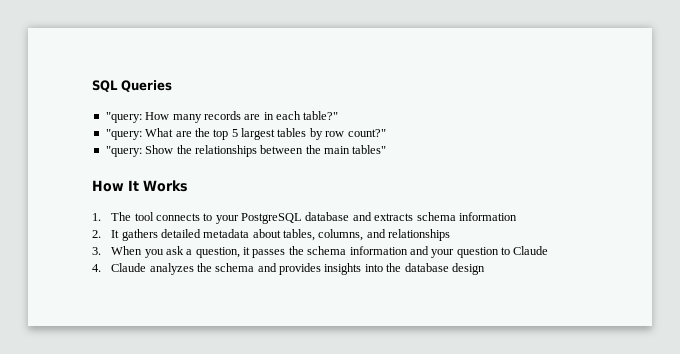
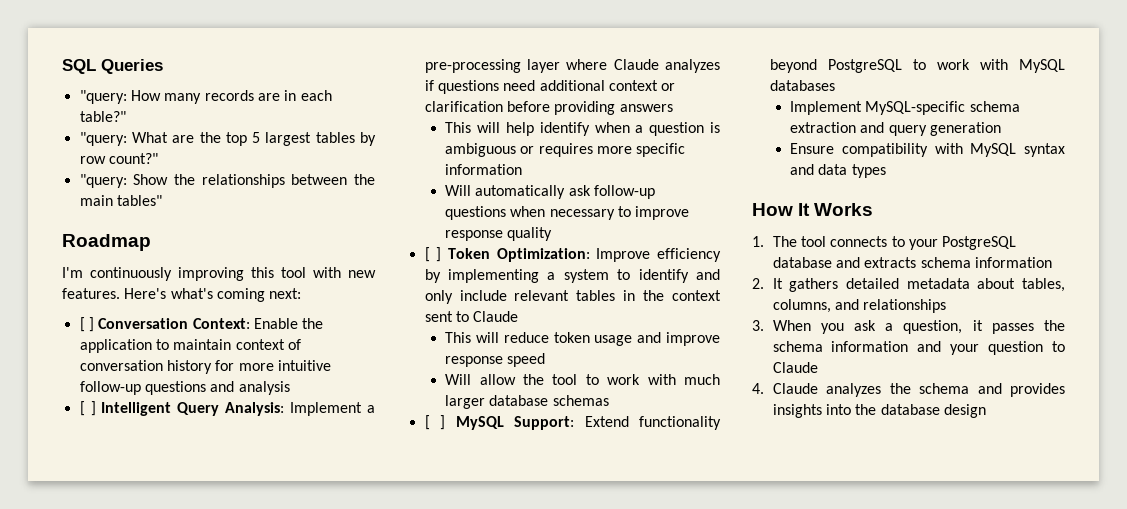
(387, 149) none -> [62,234,151,251] [62,267,376,281] [62,288,302,302] [79,317,324,332] [79,339,301,353] [79,360,331,374] [79,381,290,395] [79,401,375,416] [424,59,720,73] [424,80,676,94] [424,101,673,115] [445,122,720,136] [445,143,686,157] [445,164,523,175] [445,185,656,199] [445,206,690,220] [445,227,553,241] [424,247,721,262] [424,269,720,283] [424,290,721,304] [424,311,519,322] [445,332,720,346] [445,353,546,367] [445,374,720,385] [445,395,609,409] [424,415,721,430] [769,59,1065,73] [769,80,835,91] [790,101,1020,115] [790,122,1002,136] [790,143,1065,157] [790,164,886,178] // Roadmap // I'm continuously improving this tool with new features. Here's what's coming next: // [ ] Conversation Context: Enable the application to maintain context of conversation history for more intuitive follow-up questions and analysis // [ ] Intelligent Query Analysis: Implement a pre-processing layer where Claude analyzes if questions need additional context or clarification before providing answers // This will help identify when a question is ambiguous or requires more specific information // Will automatically ask follow-up questions when necessary to improve response quality // [ ] Token Optimization: Improve efficiency by implementing a system to identify and only include relevant tables in the context sent to Claude // This will reduce token usage and improve response speed // Will allow the tool to work with much larger database schemas // [ ] MySQL Support: Extend functionality beyond PostgreSQL to work with MySQL databases // Implement MySQL-specific schema extraction and query generation // Ensure compatibility with MySQL syntax and data types

